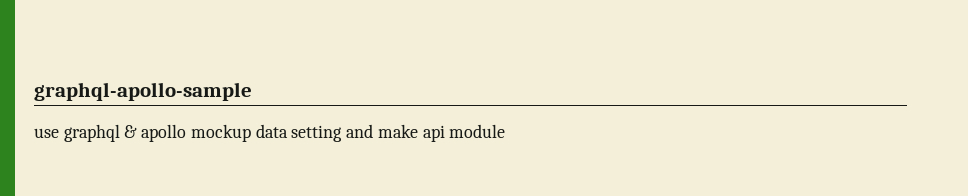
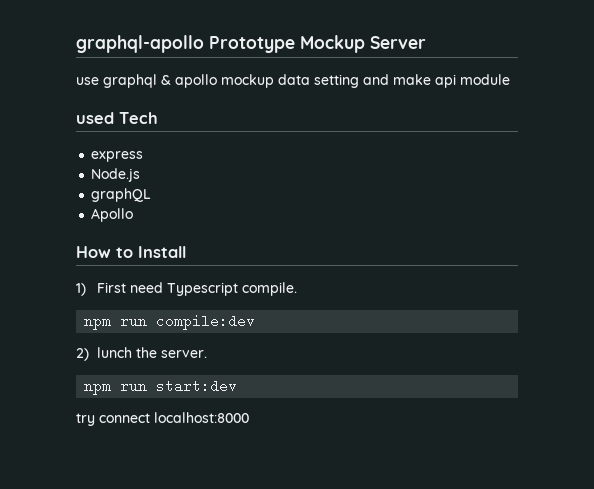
[34,82,252,101] graphql-apollo-sample -> [76,35,426,53] graphql-apollo Prototype Mockup Server
(506, 131) none -> [76,112,158,124] [91,151,144,162] [91,168,141,182] [91,188,152,202] [91,208,134,222] [76,246,186,258] [76,282,297,296] [84,314,256,330] [76,347,207,361] [84,379,238,395] [76,412,249,426] // used Tech // express // Node.js // graphQL // Apollo // How to Install // 1) First need Typescript compile. // npm run compile:dev // 2) lunch the server. // npm run start:dev // try connect localhost:8000

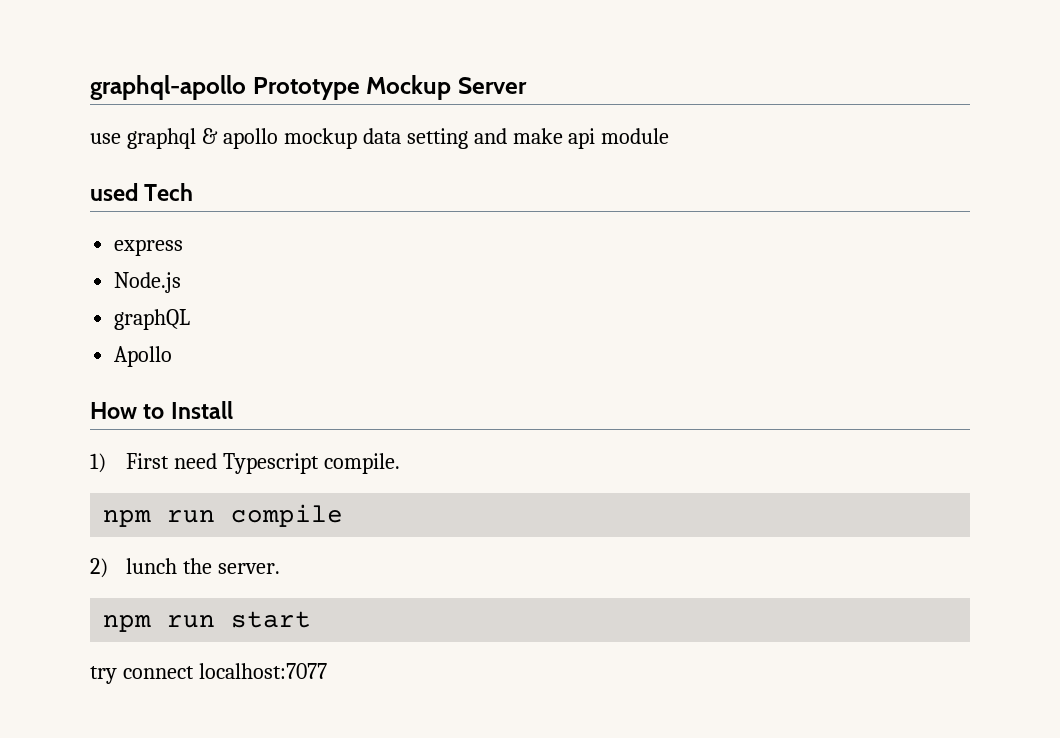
[156,314,256,330] compile:dev -> [231,504,344,527] compile
[156,379,238,393] start:dev -> [231,611,312,628] start
[154,412,249,423] localhost:8000 -> [198,663,327,679] localhost:7077

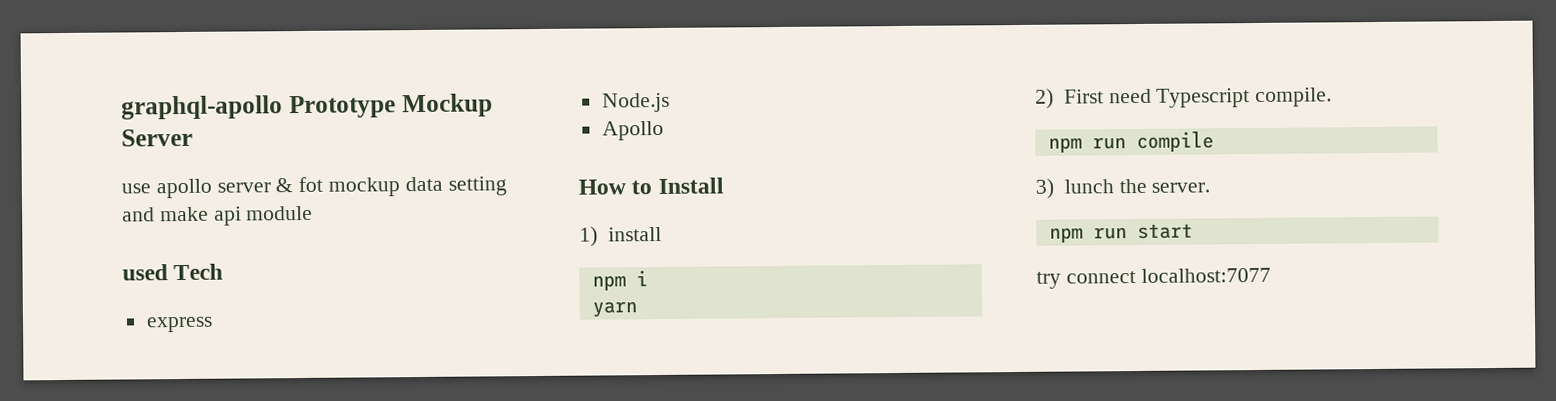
[126,128,278,149] graphql & apollo -> [155,176,324,199] apollo server & fot
[114,309,191,330] // graphQL -> (670, 102) none
(106, 463) none -> [607,226,662,242] [591,270,648,291] [591,301,637,318] [1035,88,1054,109] install // npm i // yarn // 2)
[90,558,108,578] 2) -> [1035,178,1054,199] 3)

